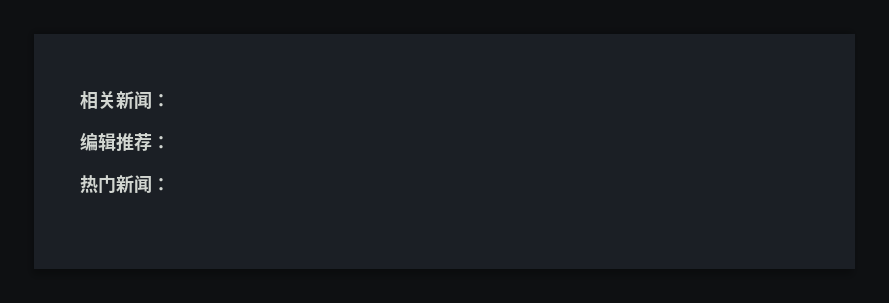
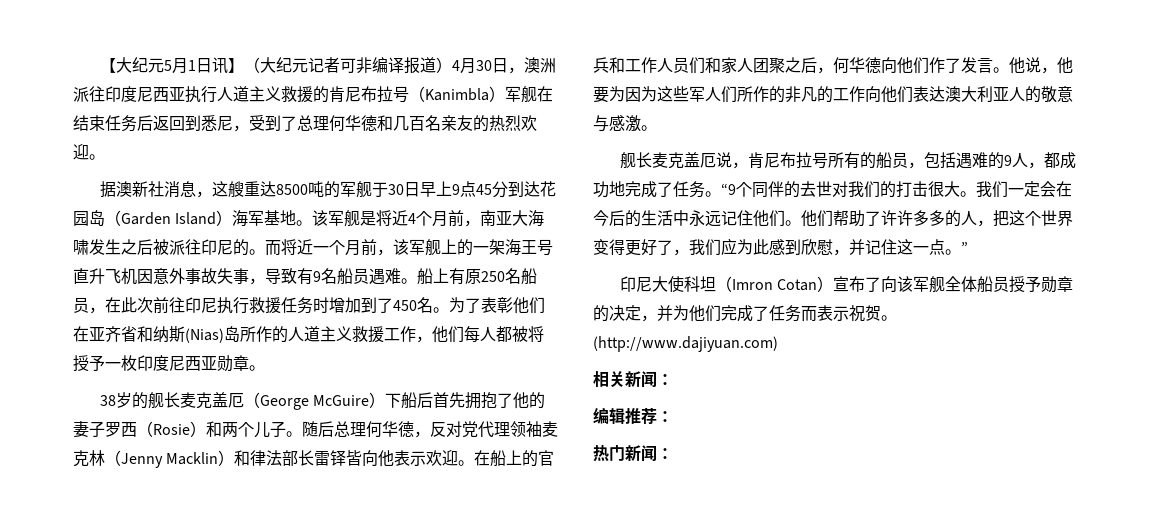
(80, 100) none -> [99,57,556,74] [73,86,553,103] [73,115,537,132] [73,144,105,160] [99,181,556,198] [73,210,545,227] [73,239,553,256] [73,268,537,285] [73,297,545,314] [73,326,544,343] [73,355,265,372] [99,392,545,410] [73,421,558,438] [73,450,555,468] [593,57,1073,74] [593,86,1073,103] [593,115,657,132] [619,152,1076,169] [593,181,1072,198] [593,210,1073,227] [593,238,968,256] [619,276,1073,293] [593,305,897,322] [593,336,778,352] 【大纪元5月1日讯】（大纪元记者可非编译报道）4月30日，澳洲派往印度尼西亚执行人道主义救援的肯尼布拉号（Kanimbla）军舰在结束任务后返回到悉尼，受到了总理何华德和几百名亲友的热烈欢迎。 // 据澳新社消息，这艘重达8500吨的军舰于30日早上9点45分到达花园岛（Garden Island）海军基地。该军舰是将近4个月前，南亚大海啸发生之后被派往印尼的。而将近一个月前，该军舰上的一架海王号直升飞机因意外事故失事，导致有9名船员遇难。船上有原250名船员，在此次前往印尼执行救援任务时增加到了450名。为了表彰他们在亚齐省和纳斯(Nias)岛所作的人道主义救援工作，他们每人都被将授予一枚印度尼西亚勋章。 // 38岁的舰长麦克盖厄（George McGuire）下船后首先拥抱了他的妻子罗西（Rosie）和两个儿子。随后总理何华德，反对党代理领袖麦克林（Jenny Macklin）和律法部长雷铎皆向他表示欢迎。在船上的官兵和工作人员们和家人团聚之后，何华德向他们作了发言。他说，他要为因为这些军人们所作的非凡的工作向他们表达澳大利亚人的敬意与感激。 // 舰长麦克盖厄说，肯尼布拉号所有的船员，包括遇难的9人，都成功地完成了任务。“9个同伴的去世对我们的打击很大。我们一定会在今后的生活中永远记住他们。他们帮助了许许多多的人，把这个世界变得更好了，我们应为此感到欣慰，并记住这一点。” // 印尼大使科坦（Imron Cotan）宣布了向该军舰全体船员授予勋章的决定，并为他们完成了任务而表示祝贺。(http://www.dajiyuan.com) //

